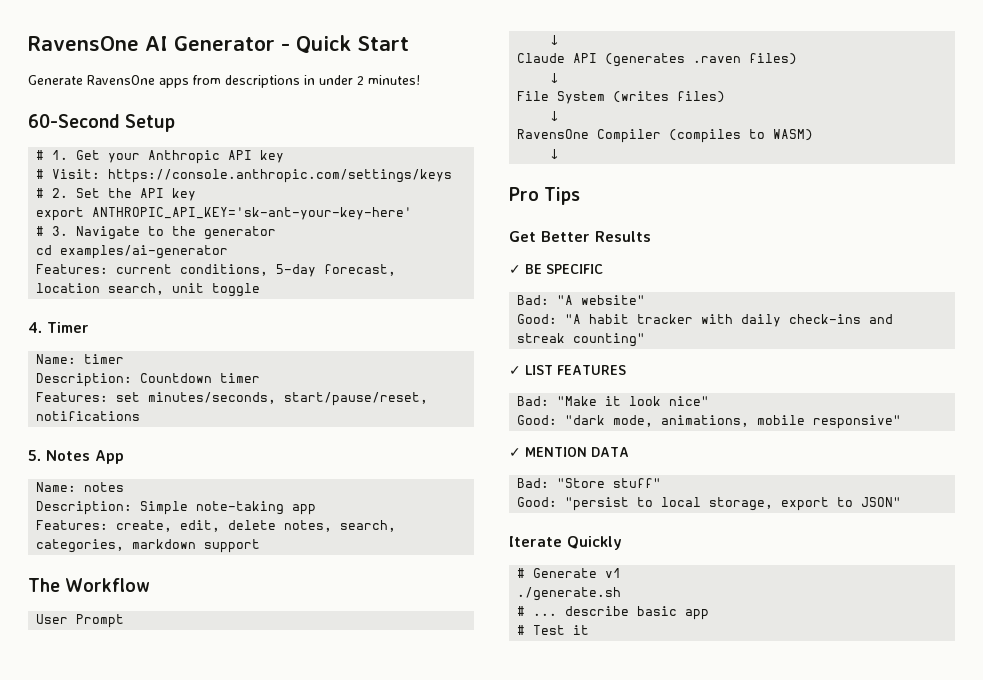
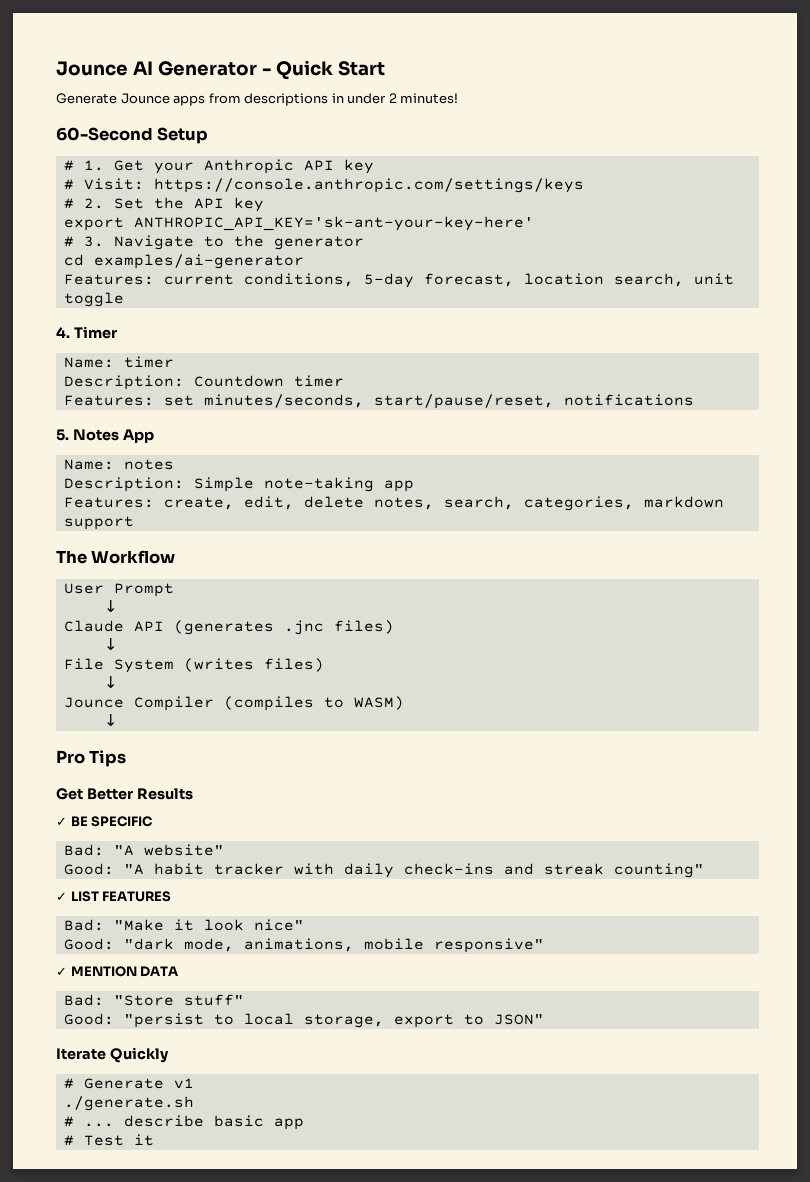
[28,36,139,51] RavensOne -> [56,61,128,76] Jounce
[87,75,155,85] RavensOne -> [120,93,170,104] Jounce
[693,56,742,63] .raven -> [283,620,324,635] .jnc
[517,129,590,139] RavensOne -> [63,697,124,708] Jounce

